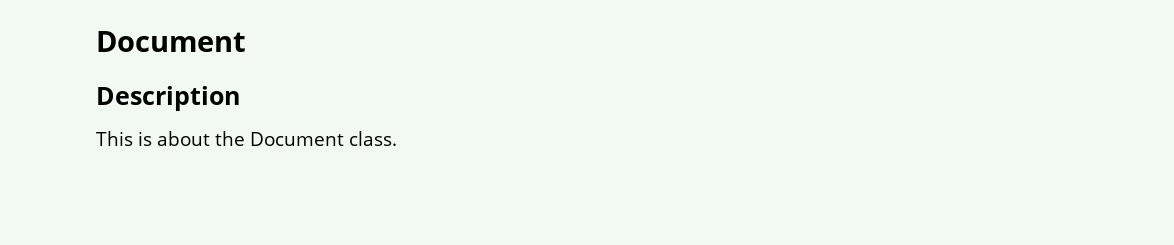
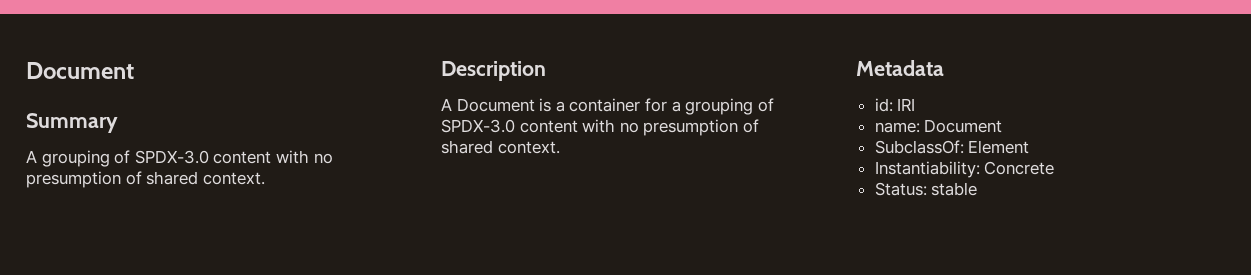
[96,31,246,52] [96,86,240,111] [96,131,397,146] Document // Description // This is about the Document class. -> [26,62,134,79] [26,113,118,133] [26,150,333,167] [26,171,265,188] [441,61,546,81] [441,98,774,115] [441,119,759,136] [441,140,560,154] [856,60,944,76] [874,98,916,112] [874,119,1003,133] [874,140,1030,154] [874,161,1055,178] [874,182,978,196] Document // Summary // A grouping of SPDX-3.0 content with no presumption of shared context. // Description // A Document is a container for a grouping of SPDX-3.0 content with no presumption of shared context. // Metadata // id: IRI // name: Document // SubclassOf: Element // Instantiability: Concrete // Status: stable

